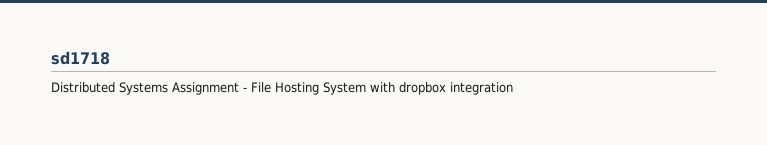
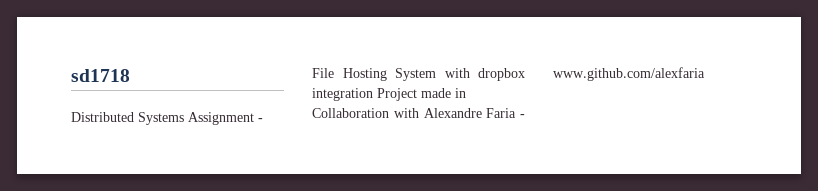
(513, 88) none -> [377,88,466,101] [312,108,525,118] [553,67,705,81] Project made in Collaboration with Alexandre Faria - www.github.com/alexfaria

